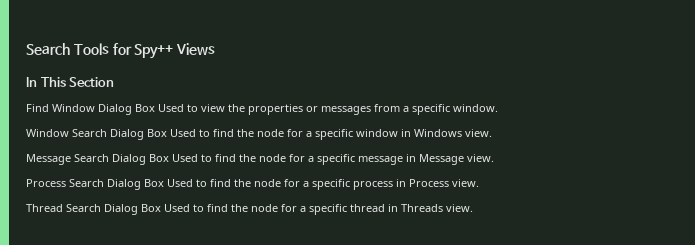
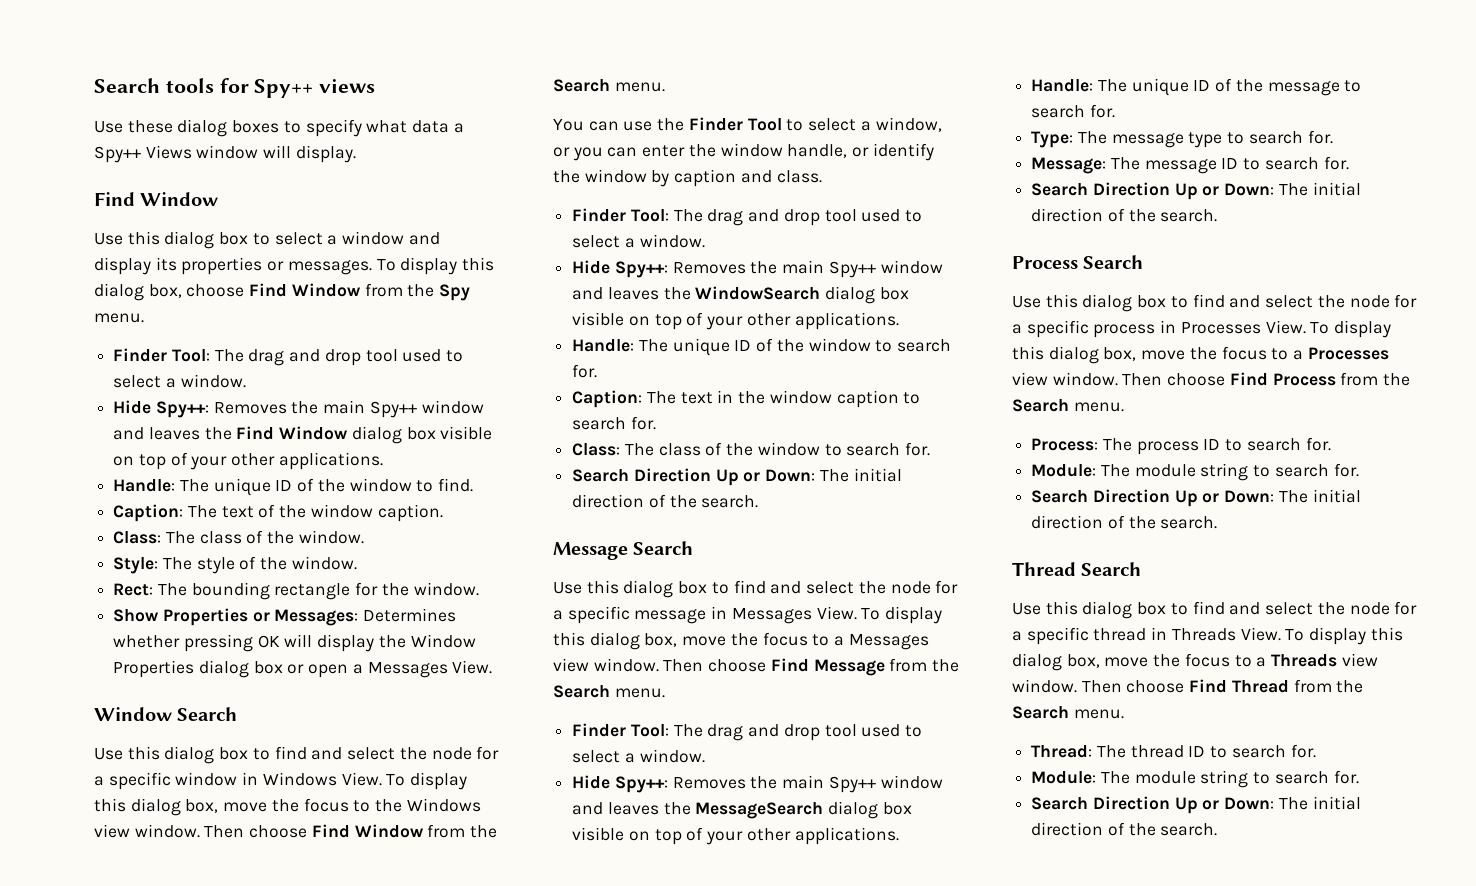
[26,43,109,55] Search Tools -> [94,78,214,93] Search tools
[176,43,216,55] [26,77,115,87] [26,104,498,115] [26,129,234,140] Views // In This Section // Find Window Dialog Box Used to view the properties or messages from a specific window. // Window Search Dialog Box Used to find -> [319,79,376,93] [94,119,464,137] [94,145,356,163] [94,192,219,206] [94,231,440,249] [94,257,495,275] [94,283,471,301] [94,313,144,323] [113,348,464,366] [113,374,246,388] [113,400,484,418] [113,426,493,444] [113,452,383,470] [113,478,474,496] [113,504,443,522] [113,530,364,544] [113,556,357,574] [113,582,479,600] [113,608,457,626] [113,634,476,652] [113,660,493,678] [94,707,238,721] [94,746,396,764] views // Use these dialog boxes to specify what data a Spy++ Views window will display. // Find Window // Use this dialog box to select a window and display its properties or messages. To display this dialog box, choose Find Window from the Spy menu. // Finder Tool: The drag and drop tool used to select a window. // Hide Spy++: Removes the main Spy++ window and leaves the Find Window dialog box visible on top of your other applications. // Handle: The unique ID of the window to find. // Caption: The text of the window caption. // Class: The class of the window. // Style: The style of the window. // Rect: The bounding rectangle for the window. // Show Properties or Messages: Determines whether pressing OK will display the Window Properties dialog box or open a Messages View. // Window Search // Use this dialog box to find and select
[465,129,492,137] [26,154,236,165] view. // Message Search Dialog Box Used to find -> [341,772,468,790] [94,798,481,816] [94,824,498,838] [553,79,665,92] [553,117,942,132] [553,143,934,161] [553,169,822,187] [572,208,923,226] [572,234,705,248] [572,260,943,278] [572,286,909,304] [572,312,899,330] [572,338,952,356] [572,364,598,378] [572,390,921,408] [572,416,656,430] [572,442,931,456] [572,468,902,486] [572,494,759,508] [553,541,694,560] [553,580,855,598] View. To display this dialog box, move the focus to the Windows view window. Then choose Find Window from the Search menu. // You can use the Finder Tool to select a window, or you can enter the window handle, or identify the window by caption and class. // Finder Tool: The drag and drop tool used to select a window. // Hide Spy++: Removes the main Spy++ window and leaves the WindowSearch dialog box visible on top of your other applications. // Handle: The unique ID of the window to search for. // Caption: The text in the window caption to search for. // Class: The class of the window to search for. // Search Direction Up or Down: The initial direction of the search. // Message Search // Use this dialog box to find and select
[419,154,494,165] [26,179,231,190] Message view. // Process Search Dialog Box Used to find -> [731,606,943,624] [553,632,929,650] [553,658,960,676] [553,685,665,698] [572,723,923,741] [572,749,705,763] [572,775,943,793] [572,801,912,819] [572,827,899,845] [1031,78,1362,96] [1031,104,1115,118] [1031,130,1333,148] [1031,156,1349,174] [1031,182,1361,200] [1031,208,1218,222] [1012,255,1144,269] [1012,294,1314,312] Messages View. To display this dialog box, move the focus to a Messages view window. Then choose Find Message from the Search menu. // Finder Tool: The drag and drop tool used to select a window. // Hide Spy++: Removes the main Spy++ window and leaves the MessageSearch dialog box visible on top of your other applications. // Handle: The unique ID of the message to search for. // Type: The message type to search for. // Message: The message ID to search for. // Search Direction Up or Down: The initial direction of the search. // Process Search // Use this dialog box to find and select
[409,179,479,187] [26,204,228,215] Process view. // Thread Search Dialog Box Used to find -> [1180,320,1392,338] [1012,346,1389,364] [1012,372,1411,386] [1012,399,1124,412] [1031,437,1331,455] [1031,463,1359,481] [1031,489,1361,507] [1031,515,1218,529] [1012,562,1142,576] [1012,601,1314,619] Processes View. To display this dialog box, move the focus to a Processes view window. Then choose Find Process from the Search menu. // Process: The process ID to search for. // Module: The module string to search for. // Search Direction Up or Down: The initial direction of the search. // Thread Search // Use this dialog box to find and select
[446,204,473,212] view. -> [1240,627,1403,645] [1012,653,1378,671] [1012,679,1364,693] [1012,706,1124,719] [1031,744,1316,758] [1031,770,1359,788] [1031,796,1361,814] [1031,822,1218,836] View. To display this dialog box, move the focus to a Threads view window. Then choose Find Thread from the Search menu. // Thread: The thread ID to search for. // Module: The module string to search for. // Search Direction Up or Down: The initial direction of the search.

